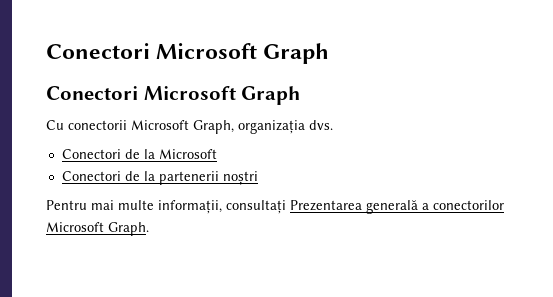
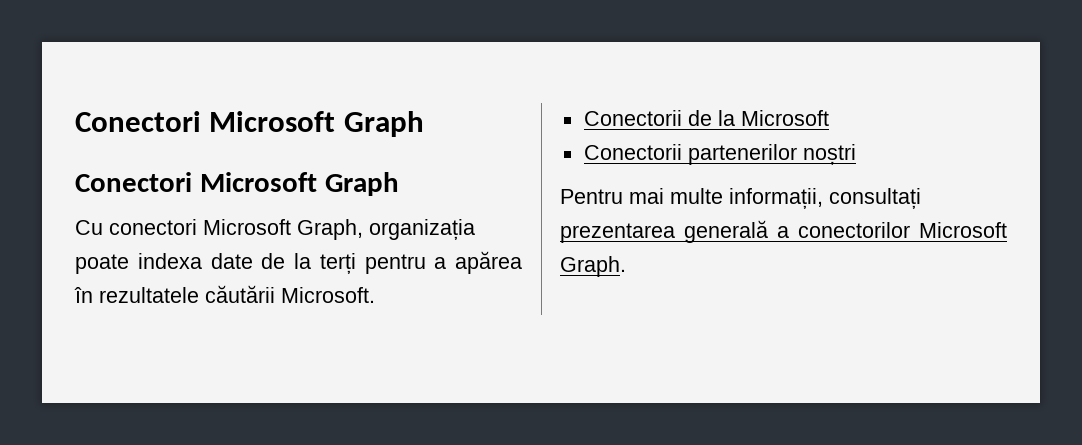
[68,120,127,130] conectorii -> [109,219,197,235] conectori
[309,120,333,130] [61,149,121,159] dvs. // Conectori -> [75,251,522,274] [74,285,375,303] [583,110,682,126] poate indexa date de la terți pentru a apărea în rezultatele căutării Microsoft. // Conectorii
[61,171,219,185] Conectori de la partenerii -> [583,144,797,165] Conectorii partenerilor
[290,200,362,211] Prezentarea -> [560,223,675,243] prezentarea

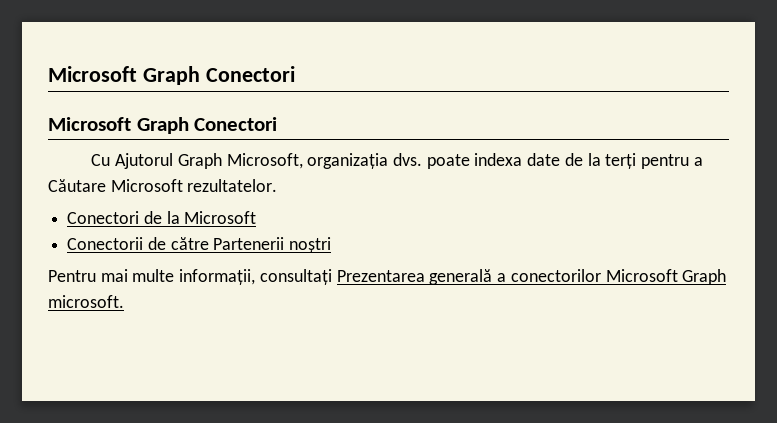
[75,111,424,137] [75,172,399,196] Conectori Microsoft Graph // Conectori Microsoft Graph -> [48,66,295,85] [48,117,278,134] Microsoft Graph Conectori // Microsoft Graph Conectori
[109,219,475,240] conectori Microsoft Graph, organizația -> [115,153,423,169] Ajutorul Graph Microsoft, organizația dvs.
[455,251,522,274] [74,285,375,303] [583,110,682,126] apărea în rezultatele căutării Microsoft. // Conectorii -> [48,179,278,192] [67,211,140,224] Căutare Microsoft rezultatelor. // Conectori
[687,144,797,165] partenerilor -> [147,237,285,250] de către Partenerii
[560,223,675,243] prezentarea -> [336,270,425,282] Prezentarea
[560,256,626,277] Graph. -> [682,269,727,285] [48,295,124,308] Graph microsoft.

